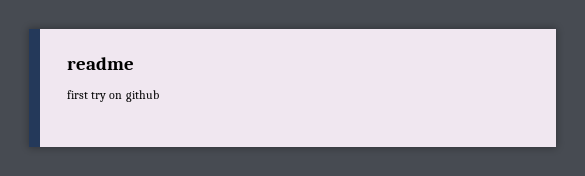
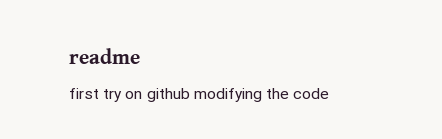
(159, 96) none -> [193,88,330,102] modifying the code

